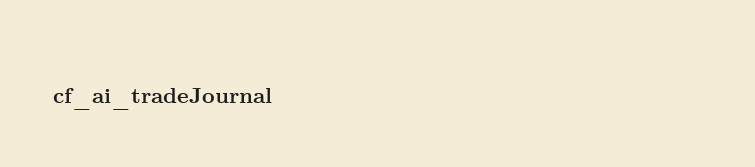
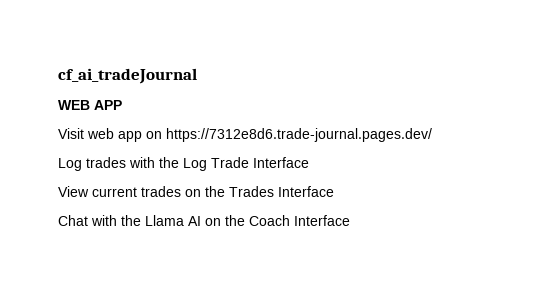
(272, 99) none -> [58,100,122,110] [58,128,432,142] [58,157,309,171] [58,186,334,197] [58,215,350,226] // WEB APP // Visit web app on https://7312e8d6.trade-journal.pages.dev/ // Log trades with the Log Trade Interface // View current trades on the Trades Interface // Chat with the Llama AI on the Coach Interface

